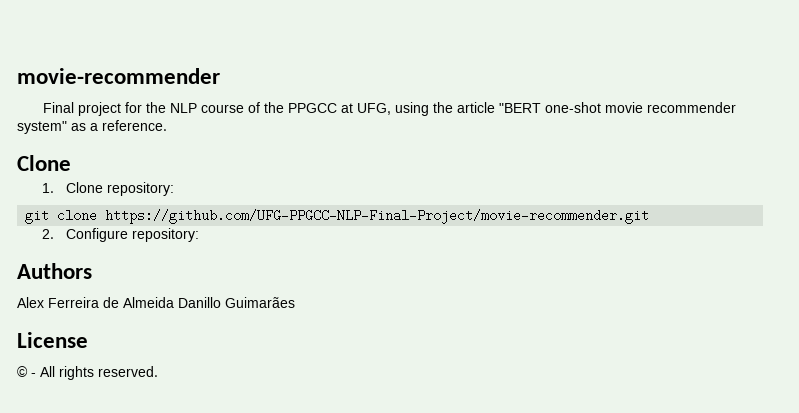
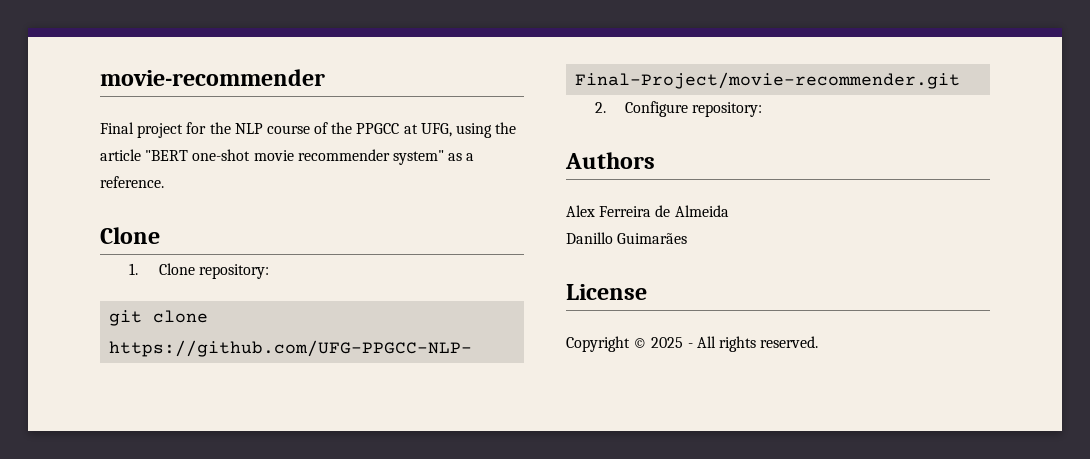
(174, 302) none -> (729, 211) //
[17,366,28,377] © -> [566,336,684,352] Copyright © 2025

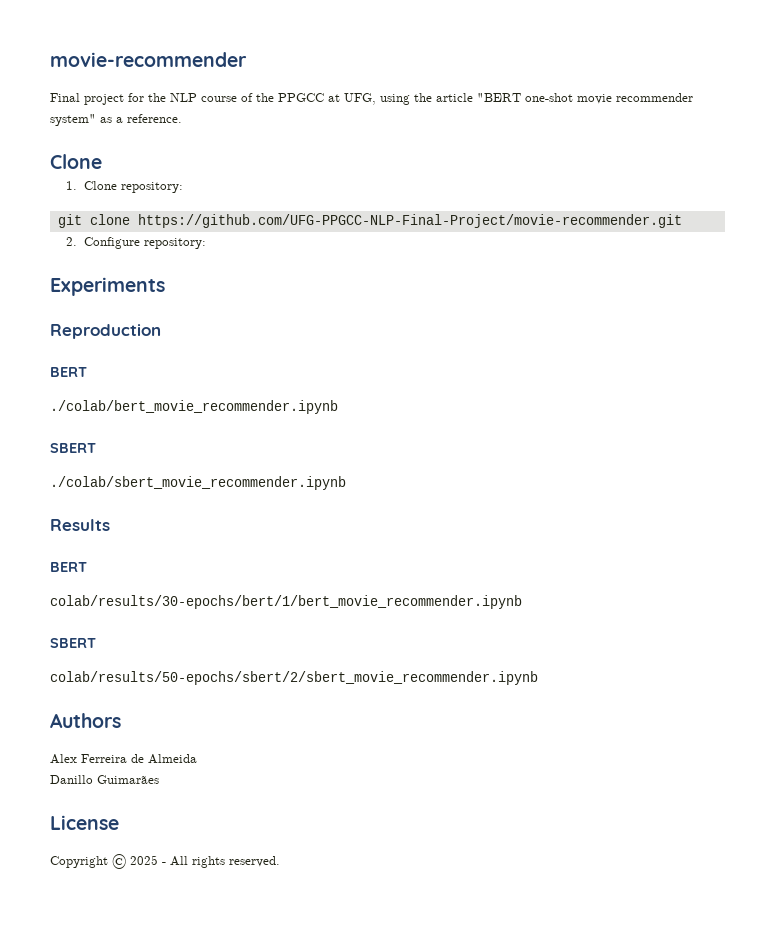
(762, 109) none -> [50,277,165,296] [50,324,161,339] [50,367,87,377] [50,400,338,414] [50,443,96,453] [50,476,346,490] [50,519,110,531] [50,562,87,572] [50,595,522,609] [50,638,96,648] [50,671,538,685] // Experiments // Reproduction // BERT // ./colab/bert_movie_recommender.ipynb // SBERT // ./colab/sbert_movie_recommender.ipynb // Results // BERT // colab/results/30-epochs/bert/1/bert_movie_recommender.ipynb // SBERT // colab/results/50-epochs/sbert/2/sbert_movie_recommender.ipynb

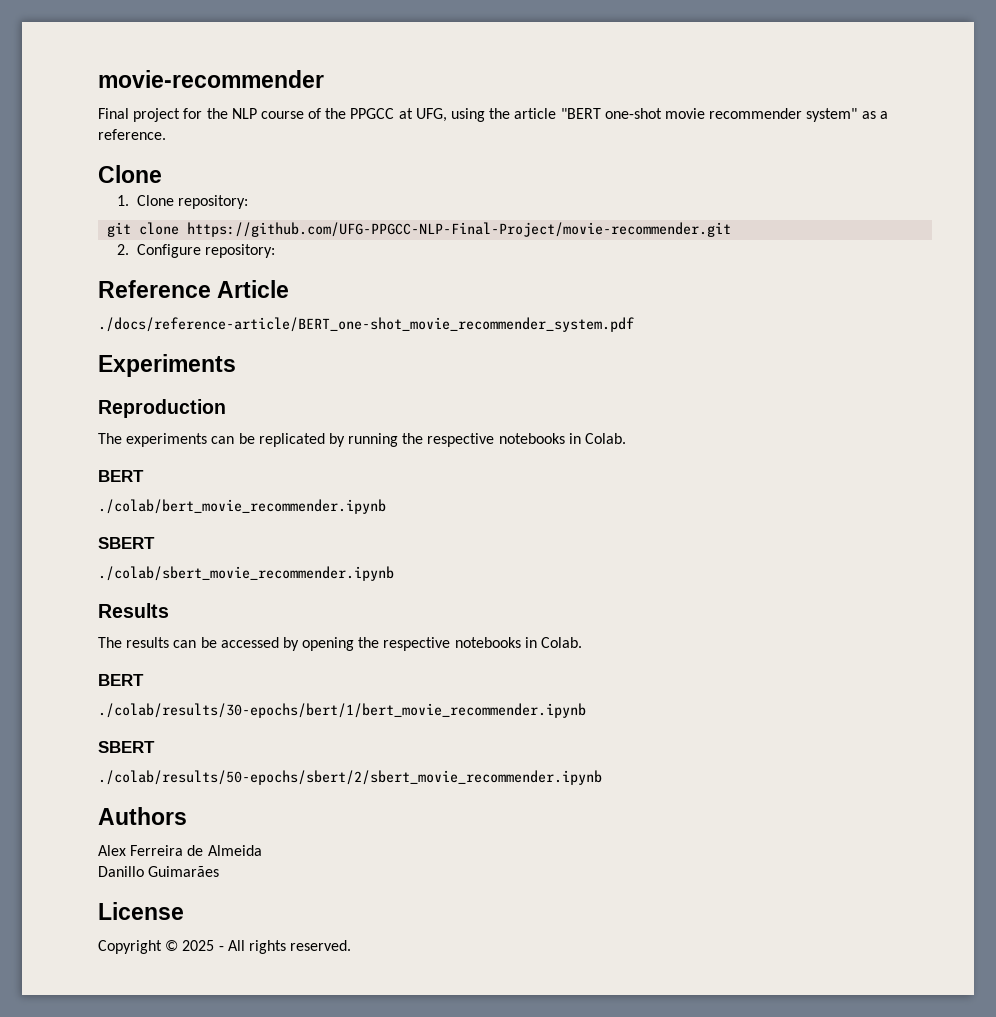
(206, 243) none -> [98,280,290,298] [98,317,634,332] // Reference Article // ./docs/reference-article/BERT_one-shot_movie_recommender_system.pdf
(161, 331) none -> [98,433,627,447] // The experiments can be replicated by running the respective notebooks in Colab.
[50,562,87,572] [50,595,522,609] [50,638,96,648] [50,671,538,685] // BERT // colab/results/30-epochs/bert/1/bert_movie_recommender.ipynb // SBERT // colab/results/50-epochs/sbert/2/sbert_movie_recommender.ipynb -> [98,637,583,651] [98,674,144,686] [98,703,586,718] [98,741,155,753] [98,770,602,785] // The results can be accessed by opening the respective notebooks in Colab. // BERT // ./colab/results/30-epochs/bert/1/bert_movie_recommender.ipynb // SBERT // ./colab/results/50-epochs/sbert/2/sbert_movie_recommender.ipynb

